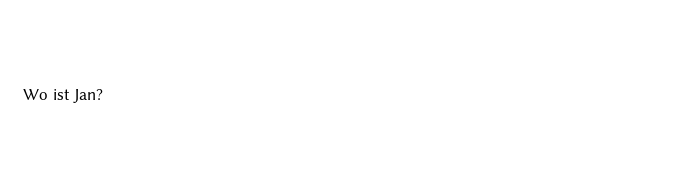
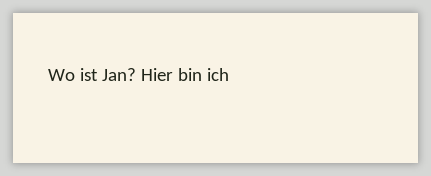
(104, 96) none -> [140,68,229,81] Hier bin ich

